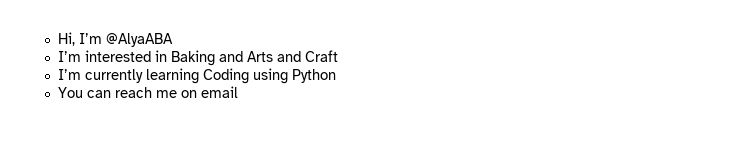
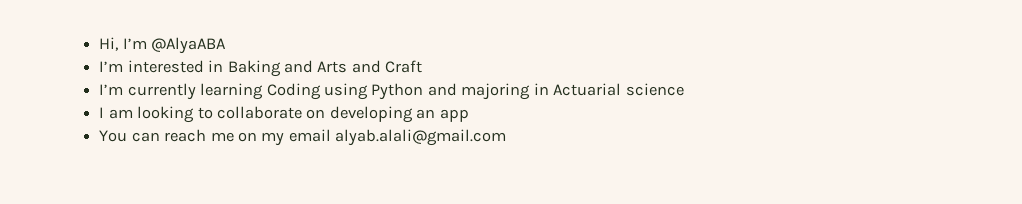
(336, 76) none -> [427,83,684,100] [99,106,469,123] and majoring in Actuarial science // I am looking to collaborate on developing an app
[200,86,238,98] email -> [261,129,507,146] my email alyab.alali@gmail.com

